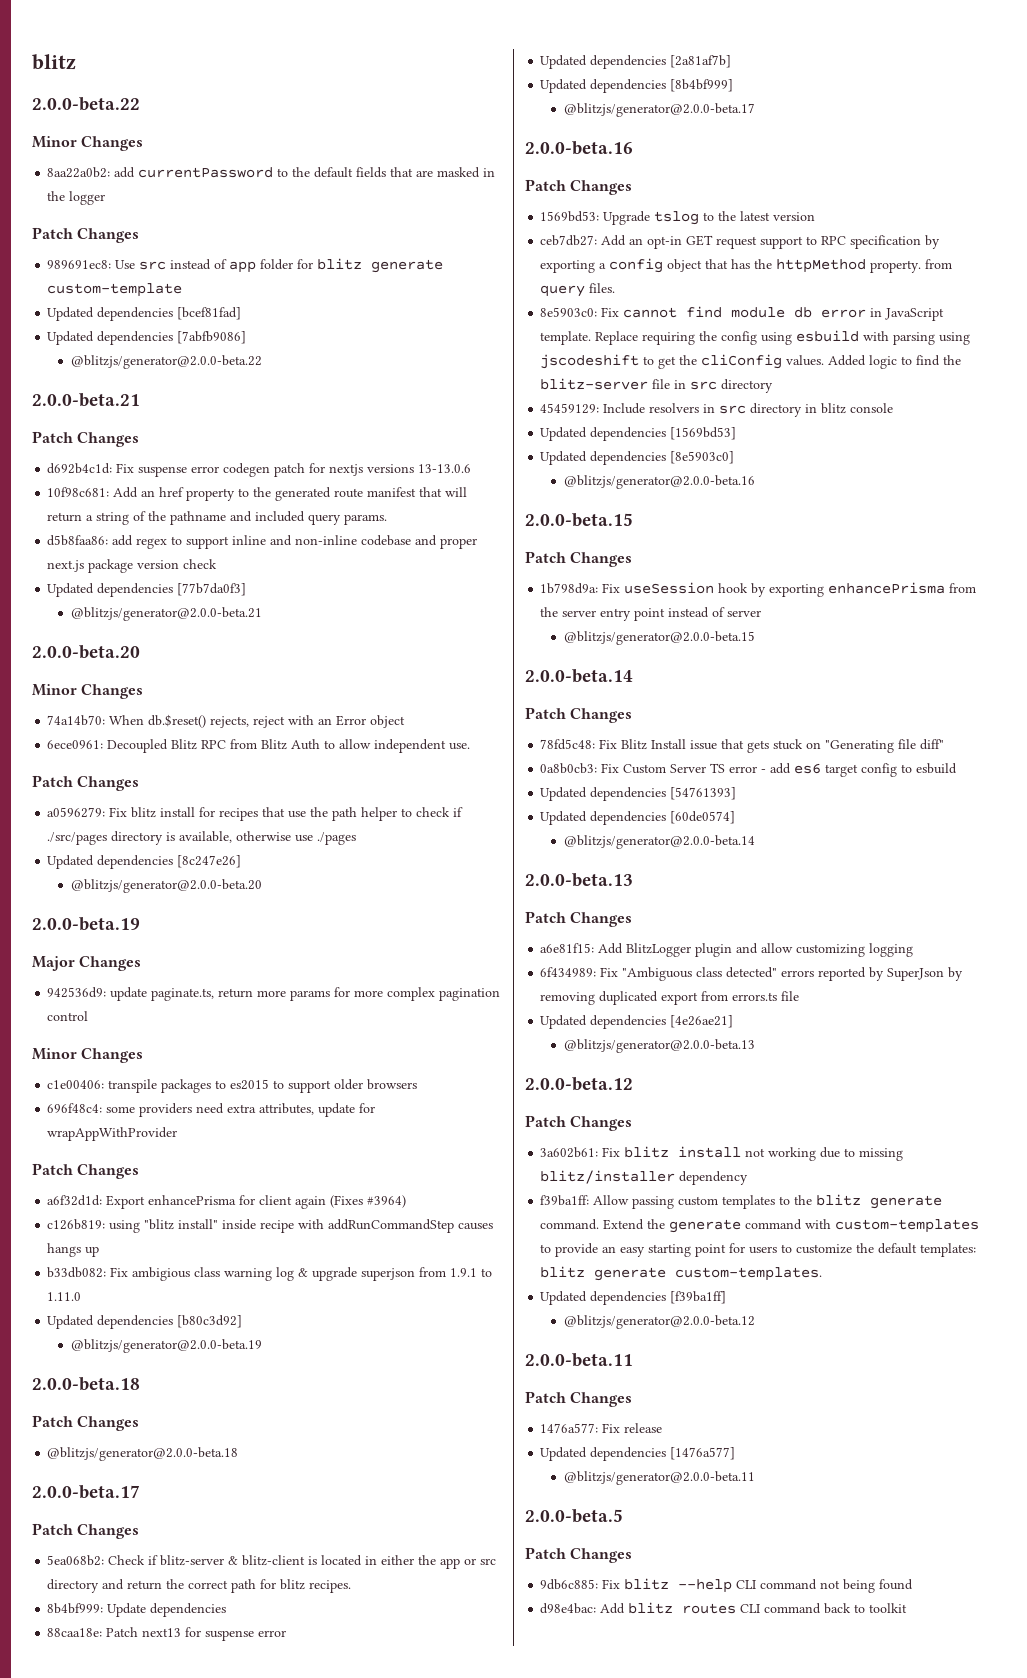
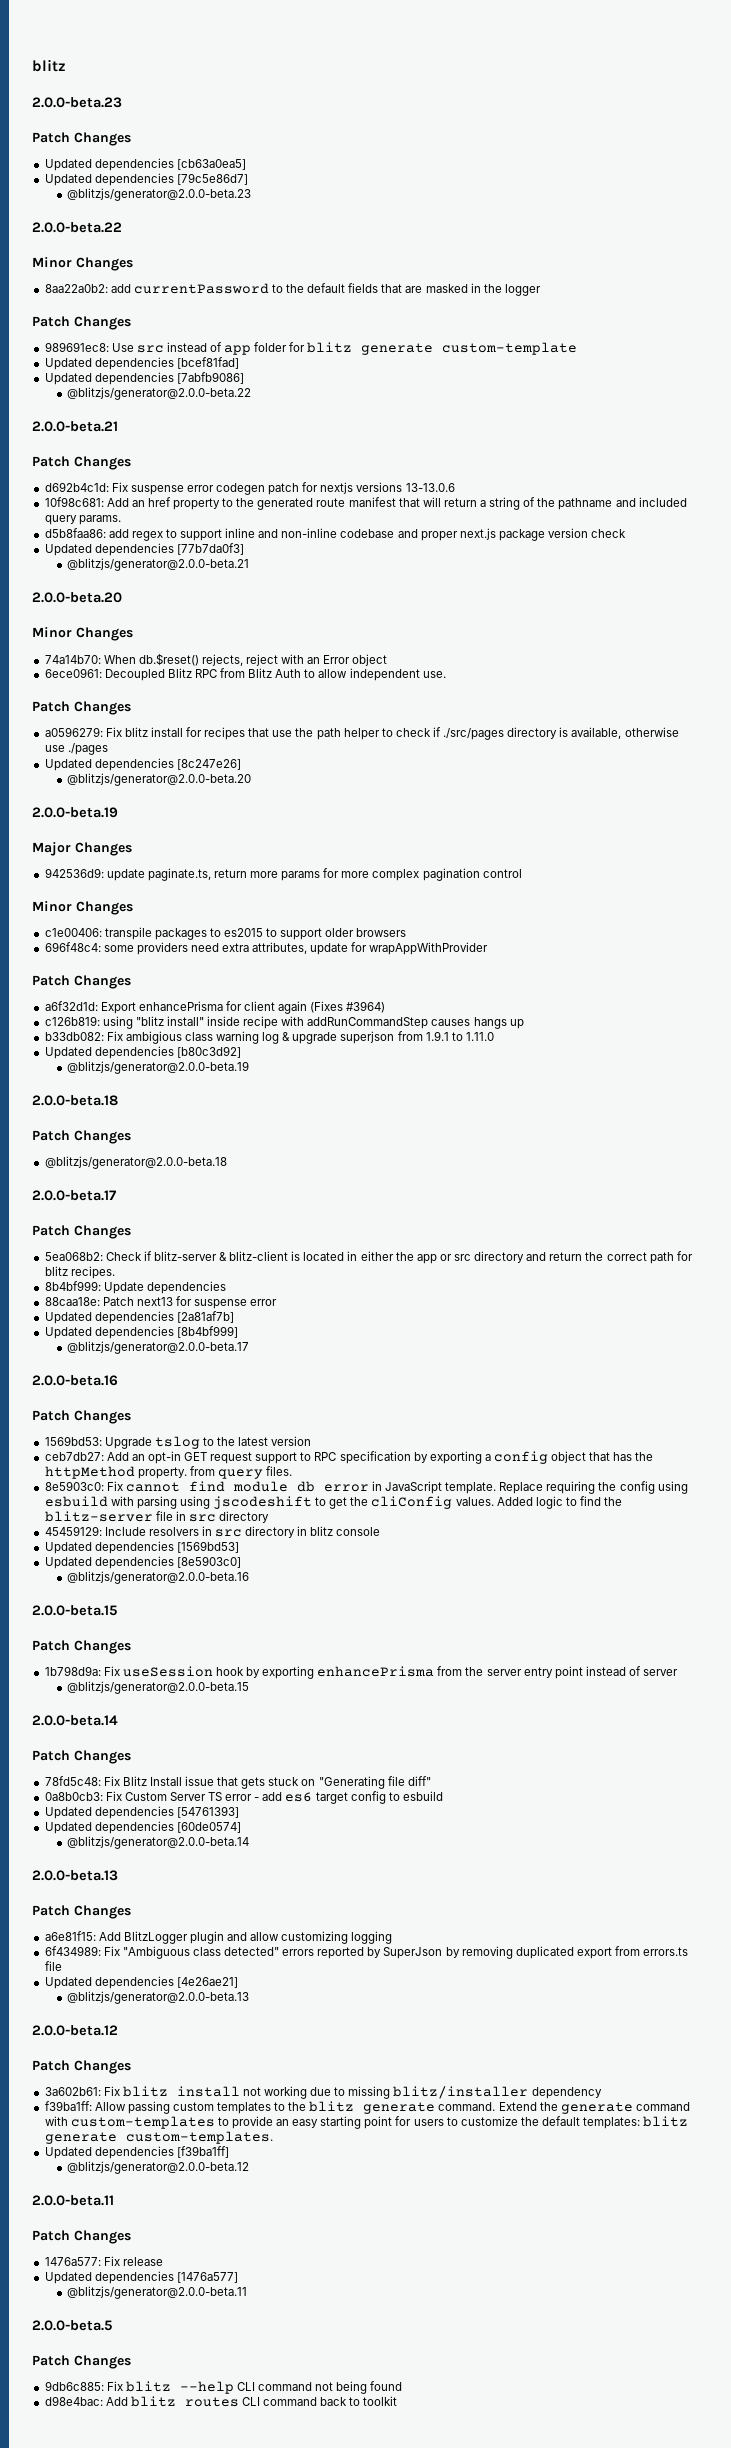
[32,54,76,70] blitz -> [32,59,66,72] [32,97,122,108] [32,132,131,146] [44,158,246,171] [44,173,248,186] [67,188,252,201] blitz // 2.0.0-beta.23 // Patch Changes // Updated dependencies [cb63a0ea5] // Updated dependencies [79c5e86d7] // @blitzjs/generator@2.0.0-beta.23

